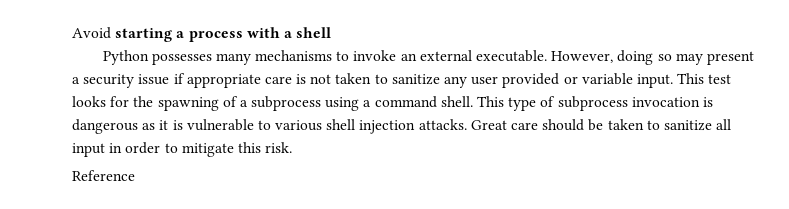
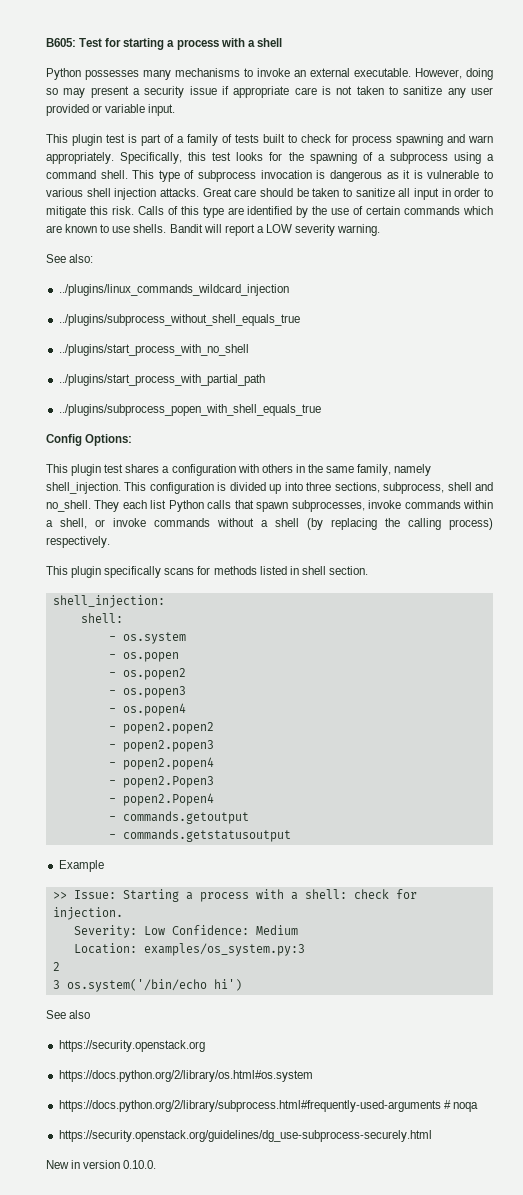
[72,27,111,39] Avoid -> [46,38,122,47] B605: Test for
[677,73,705,84] This -> [46,134,493,146] [46,152,207,164] // This plugin test is part of a family of tests built to check for process spawning and warn appropriately. Specifically, this
[72,170,135,181] // Reference -> [137,206,494,218] [46,224,381,236] [46,254,94,263] [58,284,289,296] [58,314,300,326] [58,344,249,356] [58,374,265,386] [58,404,321,416] [46,434,133,446] [46,464,432,476] [46,482,493,494] [46,500,493,512] [46,518,493,530] [46,536,110,548] [46,566,368,578] [52,595,165,608] [80,613,123,623] [108,632,186,644] [108,652,179,662] [108,668,186,680] [108,686,186,698] [108,703,186,716] [108,722,214,734] [108,740,214,752] [108,757,214,770] [108,776,214,788] [108,793,214,806] [108,811,249,824] [108,829,291,842] [58,860,104,872] [52,889,417,902] [52,907,123,920] [73,925,298,938] [73,943,305,956] [52,962,60,971] [52,979,242,992] [46,1010,91,1019] [58,1040,205,1052] [58,1070,313,1082] [58,1100,478,1112] [58,1130,432,1142] [46,1160,157,1169] Calls of this type are identified by the use of certain commands which are known to use shells. Bandit will report a LOW severity warning. // See also: // ../plugins/linux_commands_wildcard_injection // ../plugins/subprocess_without_shell_equals_true // ../plugins/start_process_with_no_shell // ../plugins/start_process_with_partial_path // ../plugins/subprocess_popen_with_shell_equals_true // Config Options: // This plugin test shares a configuration with others in the same family, namely shell_injection. This configuration is divided up into three sections, subprocess, shell and no_shell. They each list Python calls that spawn subprocesses, invoke commands within a shell, or invoke commands without a shell (by replacing the calling process) respectively. // This plugin specifically scans for methods listed in shell section. // shell_injection: // shell: // - os.system // - os.popen // - os.popen2 // - os.popen3 // - os.popen4 // - popen2.popen2 // - popen2.popen3 // - popen2.popen4 // - popen2.Popen3 // - popen2.Popen4 // - commands.getoutput // - commands.getstatusoutput // Example // >> Issue: Starting a process with a shell: check for injection. // Severity: Low Confidence: Medium // Location: examples/os_system.py:3 // 2 // 3 os.system('/bin/echo hi') // See also // https://security.openstack.org // https://docs.python.org/2/library/os.html#os.system // https://docs.python.org/2/library/subprocess.html#frequently-used-arguments # noqa // https://security.openstack.org/guidelines/dg_use-subprocess-securely.html // New in version 0.10.0.

